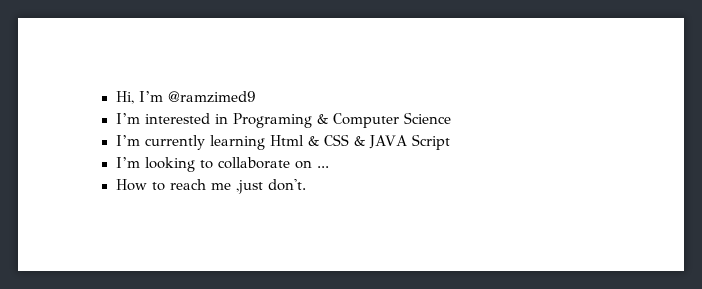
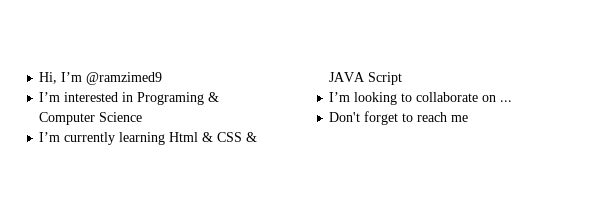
[115,179,147,191] How -> [329,111,399,125] Don't forget
[235,179,306,194] ,just don't. -> (469, 118) none

